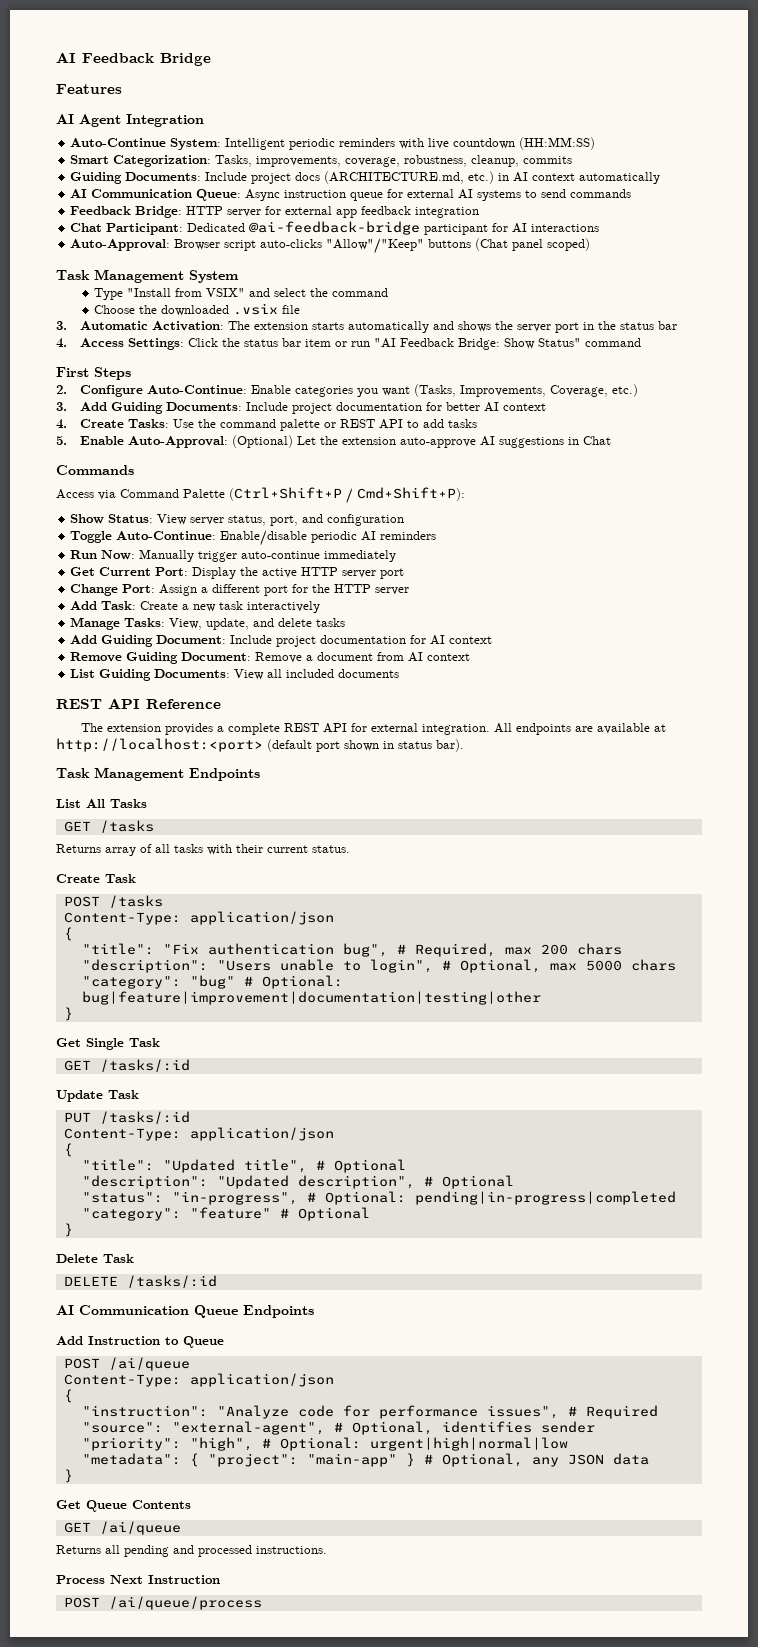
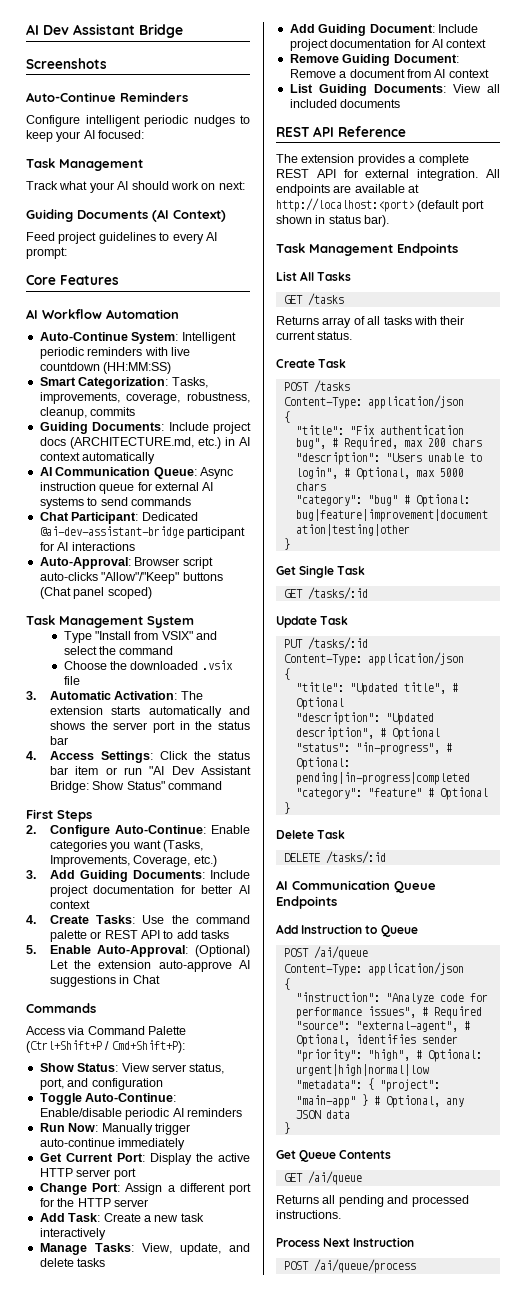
[56,52,154,63] AI Feedback -> [26,24,135,35] AI Dev Assistant
(211, 59) none -> [26,58,107,69] [26,92,188,102] [26,115,250,127] [26,130,145,142] [26,158,143,171] [26,181,245,193] [26,209,226,222] [26,232,217,244] [26,247,67,259] [26,275,56,285] Screenshots // Auto-Continue Reminders // Configure intelligent periodic nudges to keep your AI focused: // Task Management // Track what your AI should work on next: // Guiding Documents (AI Context) // Feed project guidelines to every AI prompt: // Core
[79,114,204,127] Agent Integration -> [42,309,179,319] Workflow Automation
[70,206,480,218] // Feedback Bridge: HTTP server for external app feedback integration -> (191, 501) none
[249,221,421,235] @ai-feedback-bridge -> [39,526,184,538] @ai-dev-assistant-bridge
[400,338,455,347] Feedback -> [171,766,251,775] Dev Assistant

